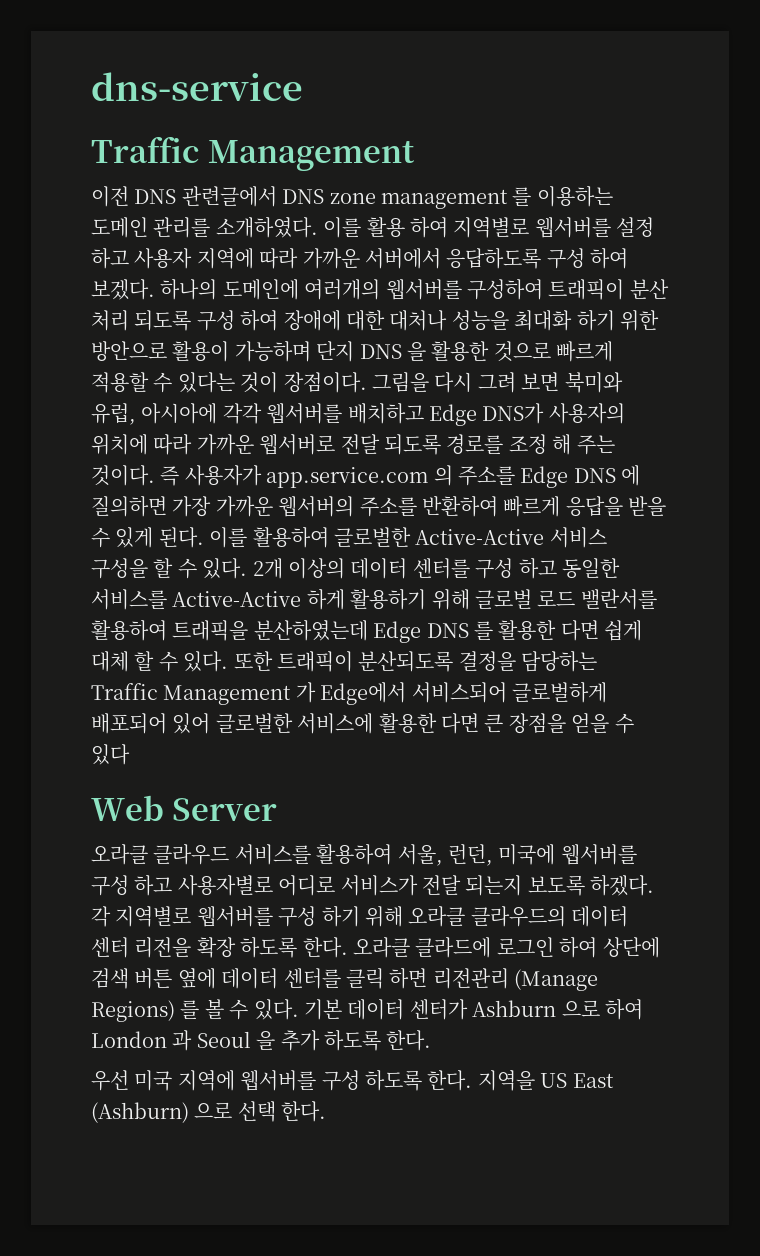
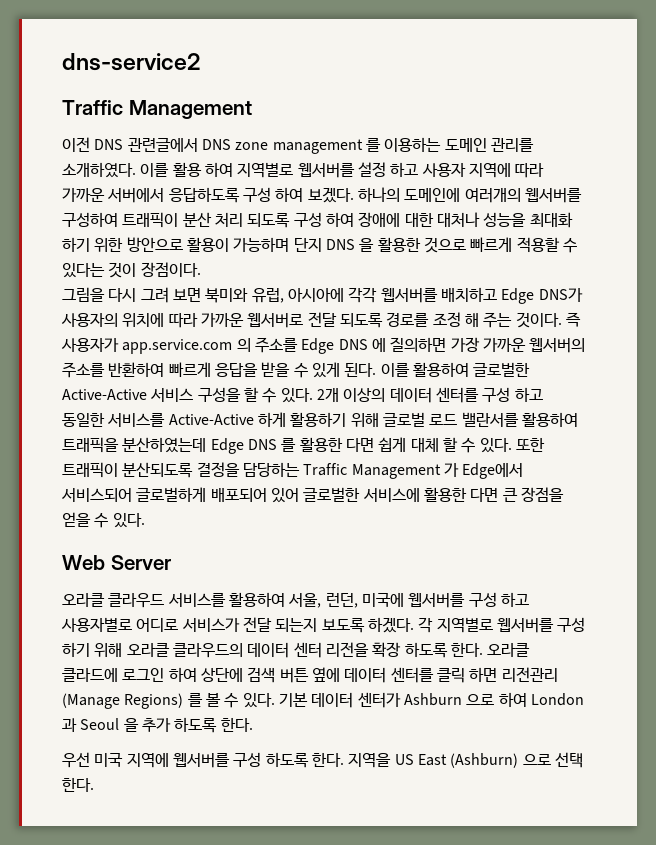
[91,72,303,101] dns-service -> [62,53,200,71] dns-service2
(367, 382) none -> (201, 269) //
[91,744,130,765] 있다 -> [112,513,145,528] 있다.

